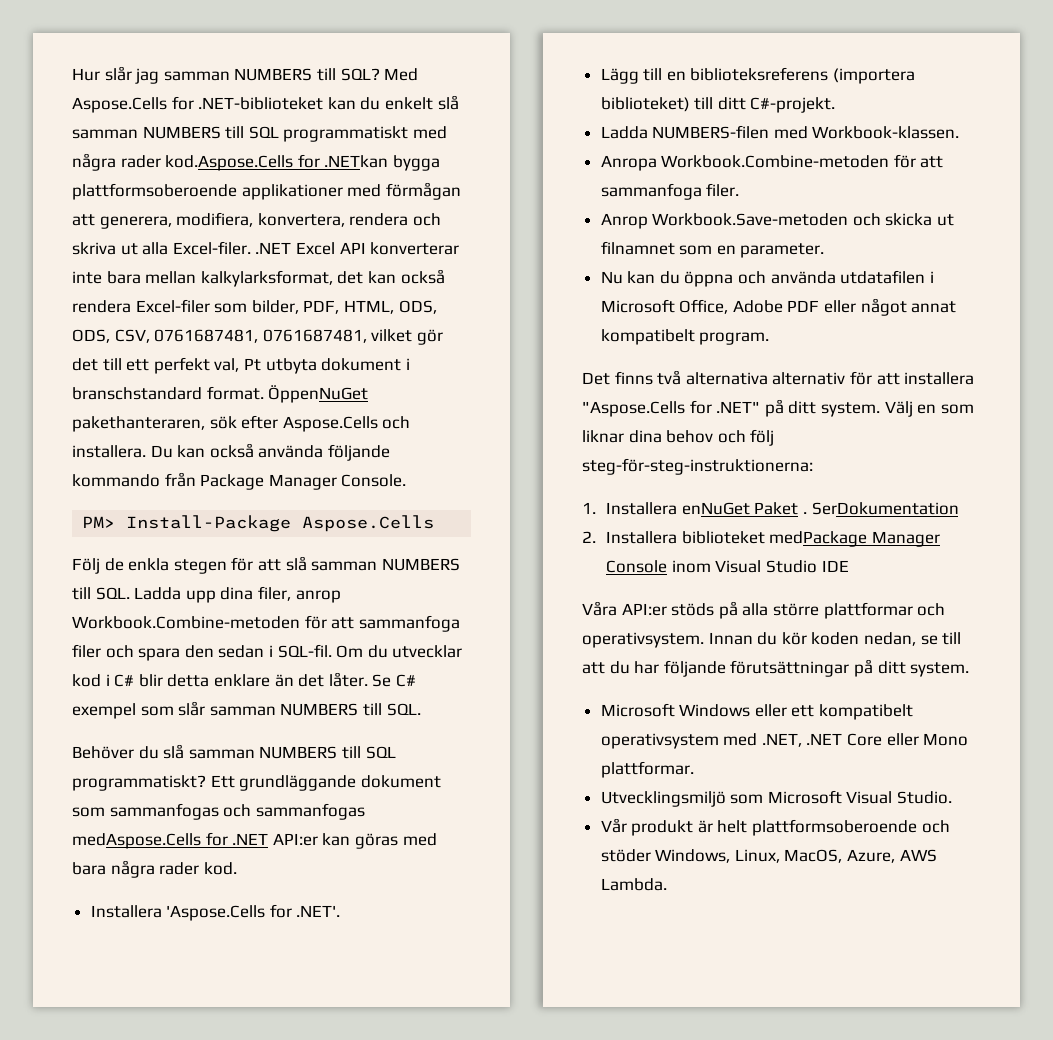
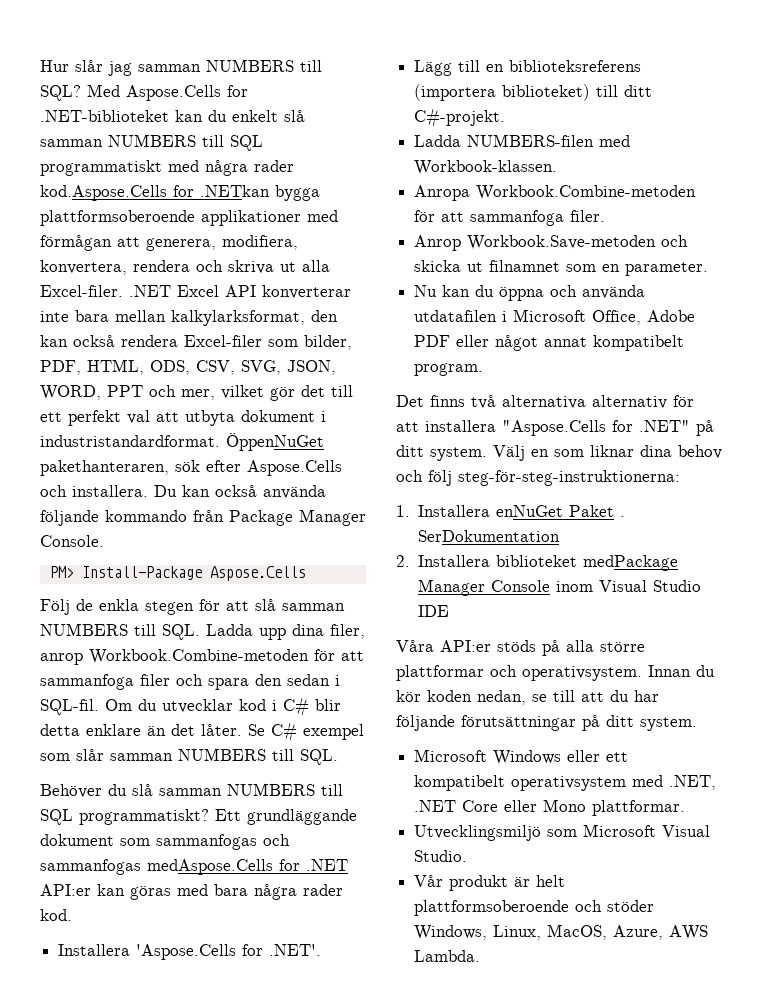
[337,271,364,284] det -> [311,310,338,322] den
[72,329,367,343] ODS, CSV, 0761687481, 0761687481, -> [196,360,336,375] [40,385,215,400] CSV, SVG, JSON, WORD, PPT och mer,
[214,358,261,372] val, Pt -> [127,410,179,424] val att
[72,386,264,400] branschstandard format. -> [40,435,220,447] industristandardformat.

